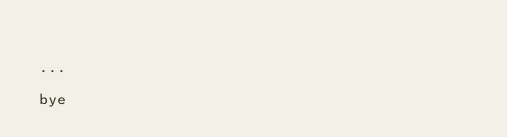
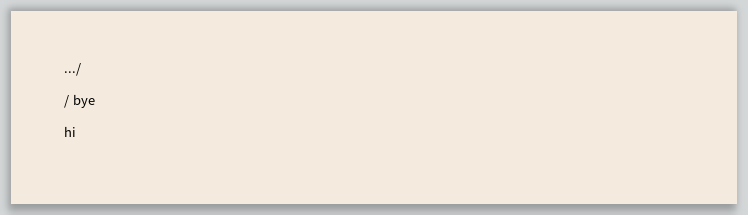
[39,70,66,73] ... // -> [64,63,81,76] [64,95,69,108] .../ // /
(66, 100) none -> [64,126,76,137] // hi

